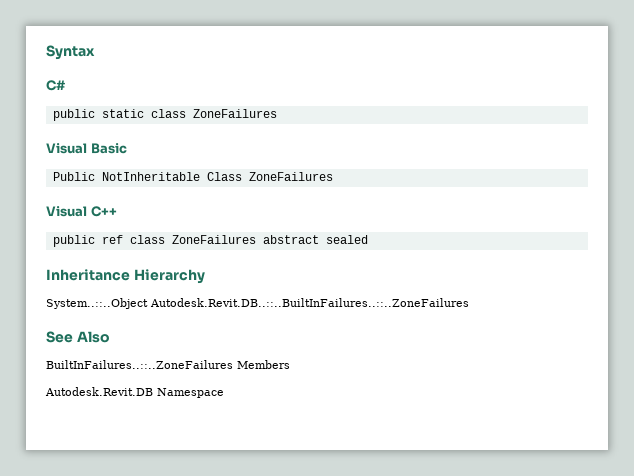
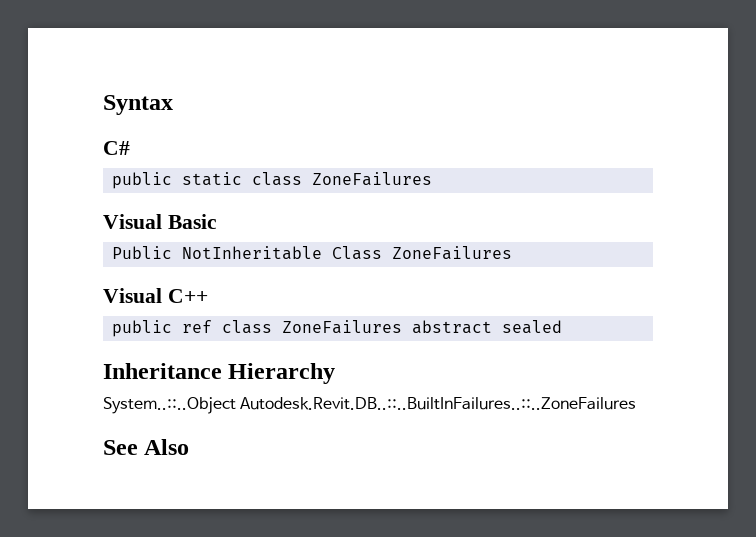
[46,360,290,369] [45,387,224,398] // BuiltInFailures..::..ZoneFailures Members // Autodesk.Revit.DB Namespace -> (190, 447) none

